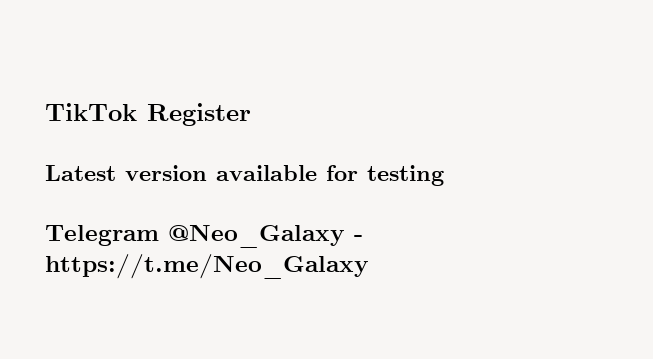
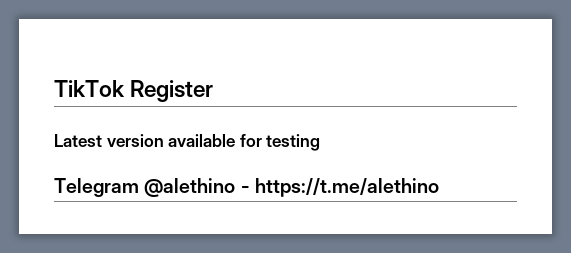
[168,224,363,248] [45,254,369,279] @Neo_Galaxy - https://t.me/Neo_Galaxy -> [144,178,439,197] @alethino - https://t.me/alethino

